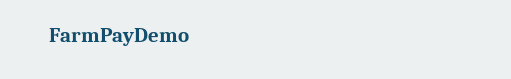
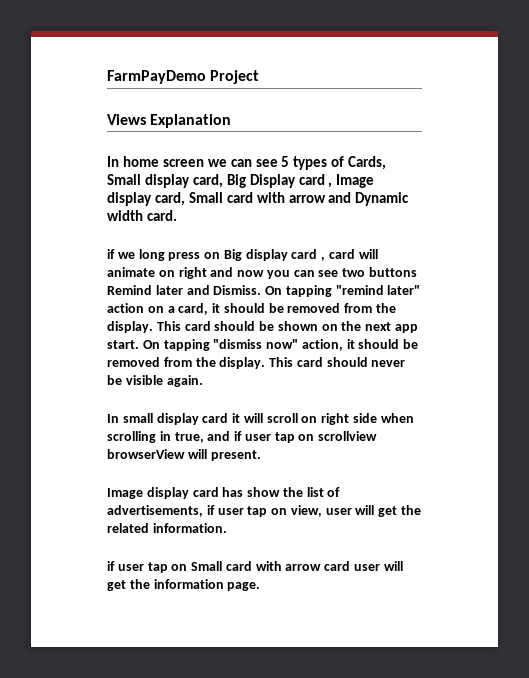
(189, 37) none -> [210,70,260,84] [107,114,232,128] [107,156,387,170] [107,174,375,188] [107,192,410,206] [107,210,177,221] [107,249,378,261] [107,267,418,279] [107,285,421,297] [107,303,397,315] [107,321,419,333] [107,339,419,351] [107,357,406,369] [107,375,203,387] [107,413,414,425] [107,431,378,443] [107,449,261,461] [107,487,341,499] [107,505,422,517] [107,523,227,533] [107,561,403,573] [107,579,261,591] Project // Views Explanation // In home screen we can see 5 types of Cards, Small display card, Big Display card , Image display card, Small card with arrow and Dynamic width card. // if we long press on Big display card , card will animate on right and now you can see two buttons Remind later and Dismiss. On tapping "remind later" action on a card, it should be removed from the display. This card should be shown on the next app start. On tapping "dismiss now" action, it should be removed from the display. This card should never be visible again. // In small display card it will scroll on right side when scrolling in true, and if user tap on scrollview browserView will present. // Image display card has show the list of advertisements, if user tap on view, user will get the related information. // if user tap on Small card with arrow card user will get the information page.

